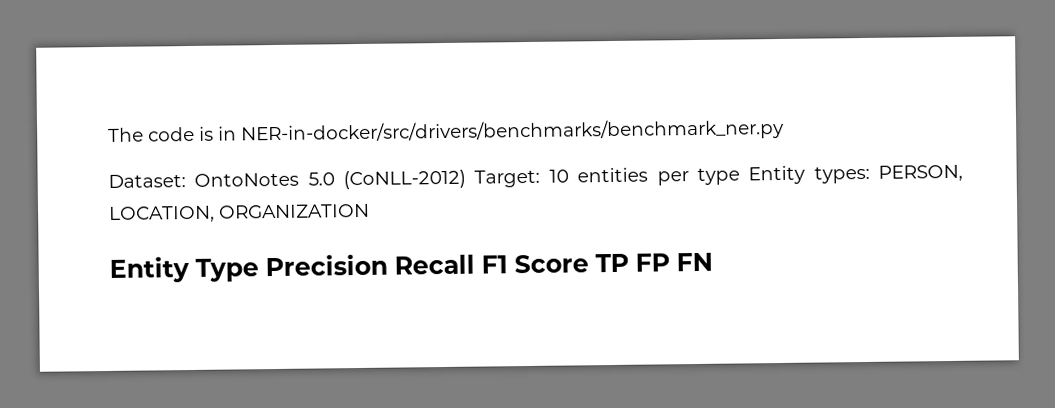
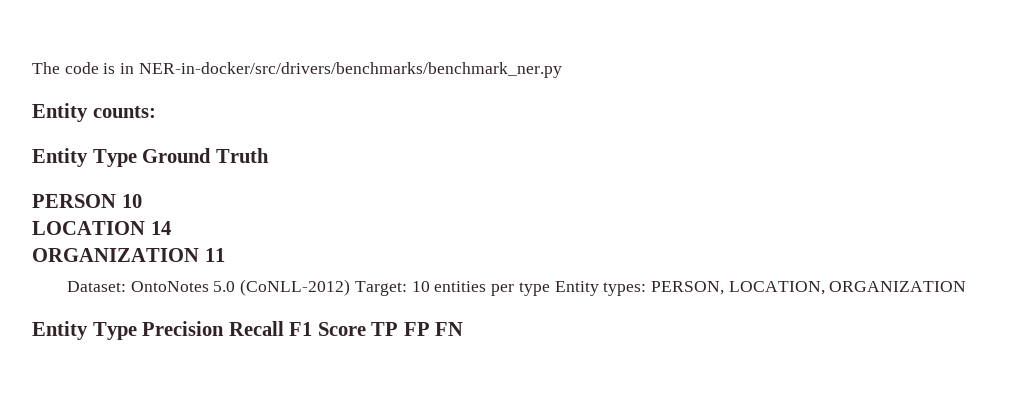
(784, 131) none -> [32,103,156,122] [32,148,269,167] [32,194,142,208] [32,221,171,235] [32,248,225,262] // Entity counts: // Entity Type Ground Truth // PERSON 10 // LOCATION 14 // ORGANIZATION 11

